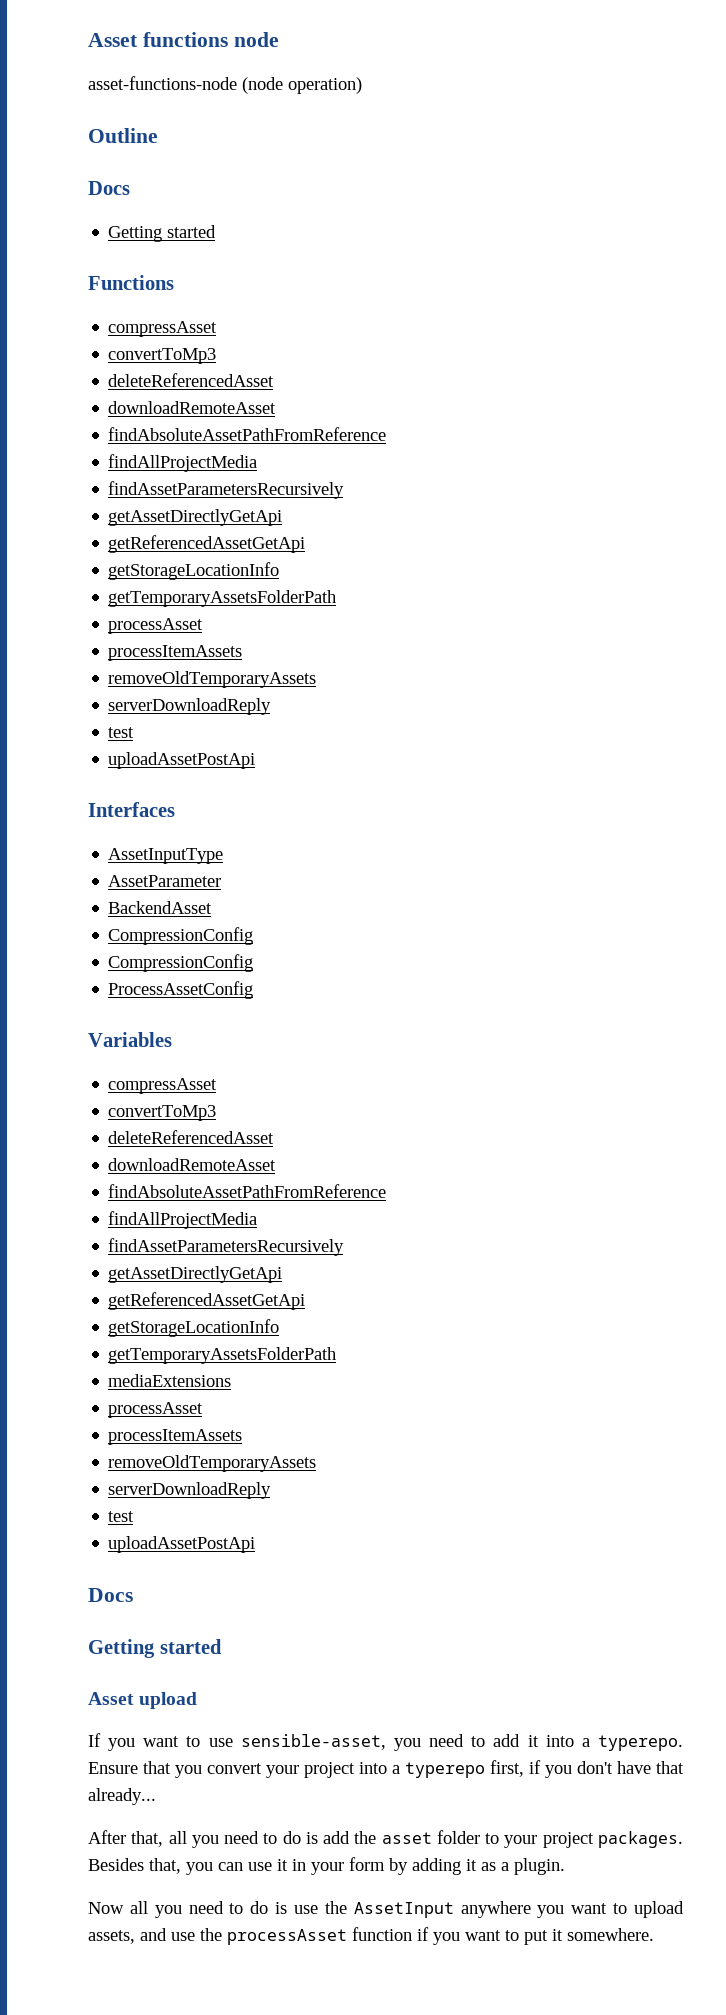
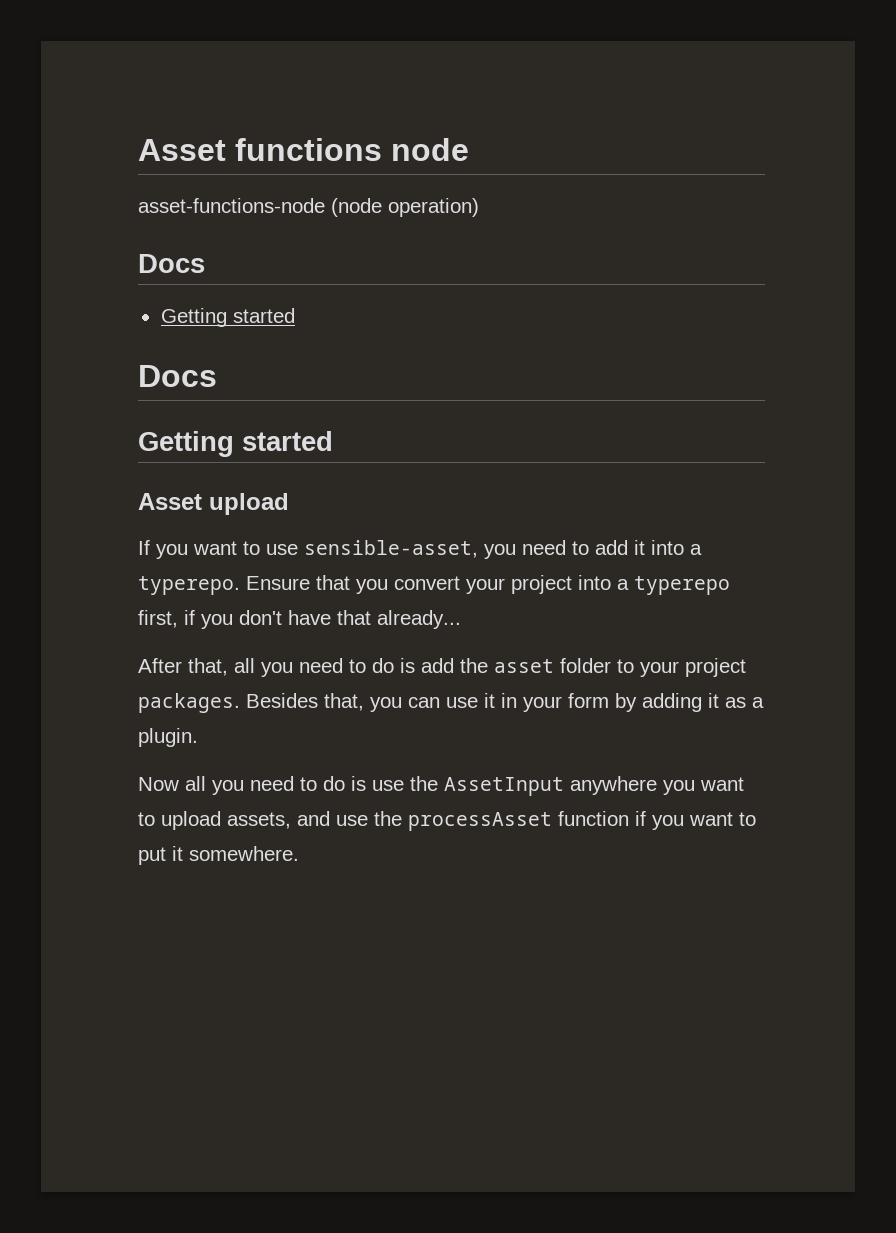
[88,128,158,143] [88,181,130,195] [108,225,217,242] [88,275,174,290] [108,321,218,337] [108,348,217,364] [108,373,275,387] [108,401,277,414] [108,427,387,441] [108,454,258,472] [108,481,345,499] [108,509,283,526] [108,535,306,553] [108,562,280,580] [108,590,337,607] [108,618,204,634] [108,645,243,661] [108,671,317,688] [108,698,272,715] [108,727,135,738] [108,752,256,769] [88,802,175,817] [108,848,224,864] [108,875,222,887] [108,901,213,914] [108,927,254,945] [108,954,254,972] [108,981,254,999] [88,1032,172,1047] [108,1078,218,1094] [108,1105,217,1121] [108,1130,275,1144] [108,1158,277,1171] [108,1184,387,1198] [108,1211,258,1229] [108,1238,345,1256] [108,1266,283,1283] [108,1292,306,1310] [108,1319,280,1337] [108,1347,337,1364] [108,1374,232,1387] [108,1402,204,1418] [108,1429,243,1445] [108,1455,317,1472] [108,1482,272,1499] [108,1511,135,1522] [108,1536,256,1553] // Outline // Docs // Getting started // Functions // compressAsset // convertToMp3 // deleteReferencedAsset // downloadRemoteAsset // findAbsoluteAssetPathFromReference // findAllProjectMedia // findAssetParametersRecursively // getAssetDirectlyGetApi // getReferencedAssetGetApi // getStorageLocationInfo // getTemporaryAssetsFolderPath // processAsset // processItemAssets // removeOldTemporaryAssets // serverDownloadReply // test // uploadAssetPostApi // Interfaces // AssetInputType // AssetParameter // BackendAsset // CompressionConfig // CompressionConfig // ProcessAssetConfig // Variables // compressAsset // convertToMp3 // deleteReferencedAsset // downloadRemoteAsset // findAbsoluteAssetPathFromReference // findAllProjectMedia // findAssetParametersRecursively // getAssetDirectlyGetApi // getReferencedAssetGetApi // getStorageLocationInfo // getTemporaryAssetsFolderPath // mediaExtensions // processAsset // processItemAssets // removeOldTemporaryAssets // serverDownloadReply // test // uploadAssetPostApi -> [138,254,205,273] [160,308,295,327] // Docs // Getting started

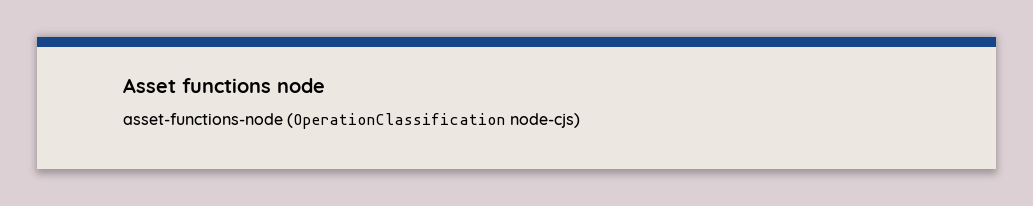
[331,198,479,217] [138,254,205,273] [160,308,295,327] [138,365,217,387] [138,431,333,457] [138,493,289,515] [138,540,702,559] [138,575,730,595] [138,610,461,629] [138,658,746,677] [138,693,764,713] [138,728,198,747] [138,776,744,796] [138,811,756,831] [138,846,299,865] (node operation) // Docs // Getting started // Docs // Getting started // Asset upload // If you want to use sensible-asset, you need to add it into a typerepo. Ensure that you convert your project into a typerepo first, if you don't have that already... // After that, all you need to do is add the asset folder to your project packages. Besides that, you can use it in your form by adding it as a plugin. // Now all you need to do is use the AssetInput anywhere you want to upload assets, and use the processAsset function if you want to put it somewhere. -> [287,113,580,129] (OperationClassification node-cjs)

